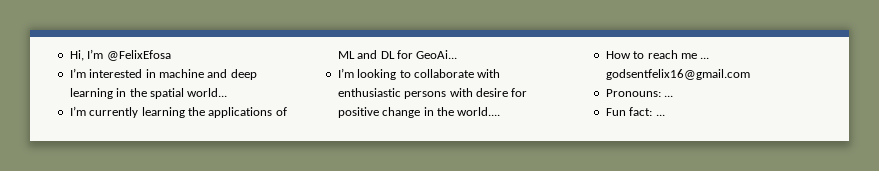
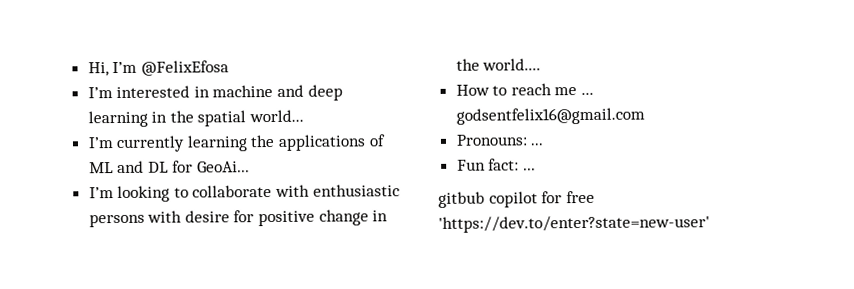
(665, 115) none -> [438,190,595,208] [438,215,710,233] // gitbub copilot for free 'https://dev.to/enter?state=new-user'

